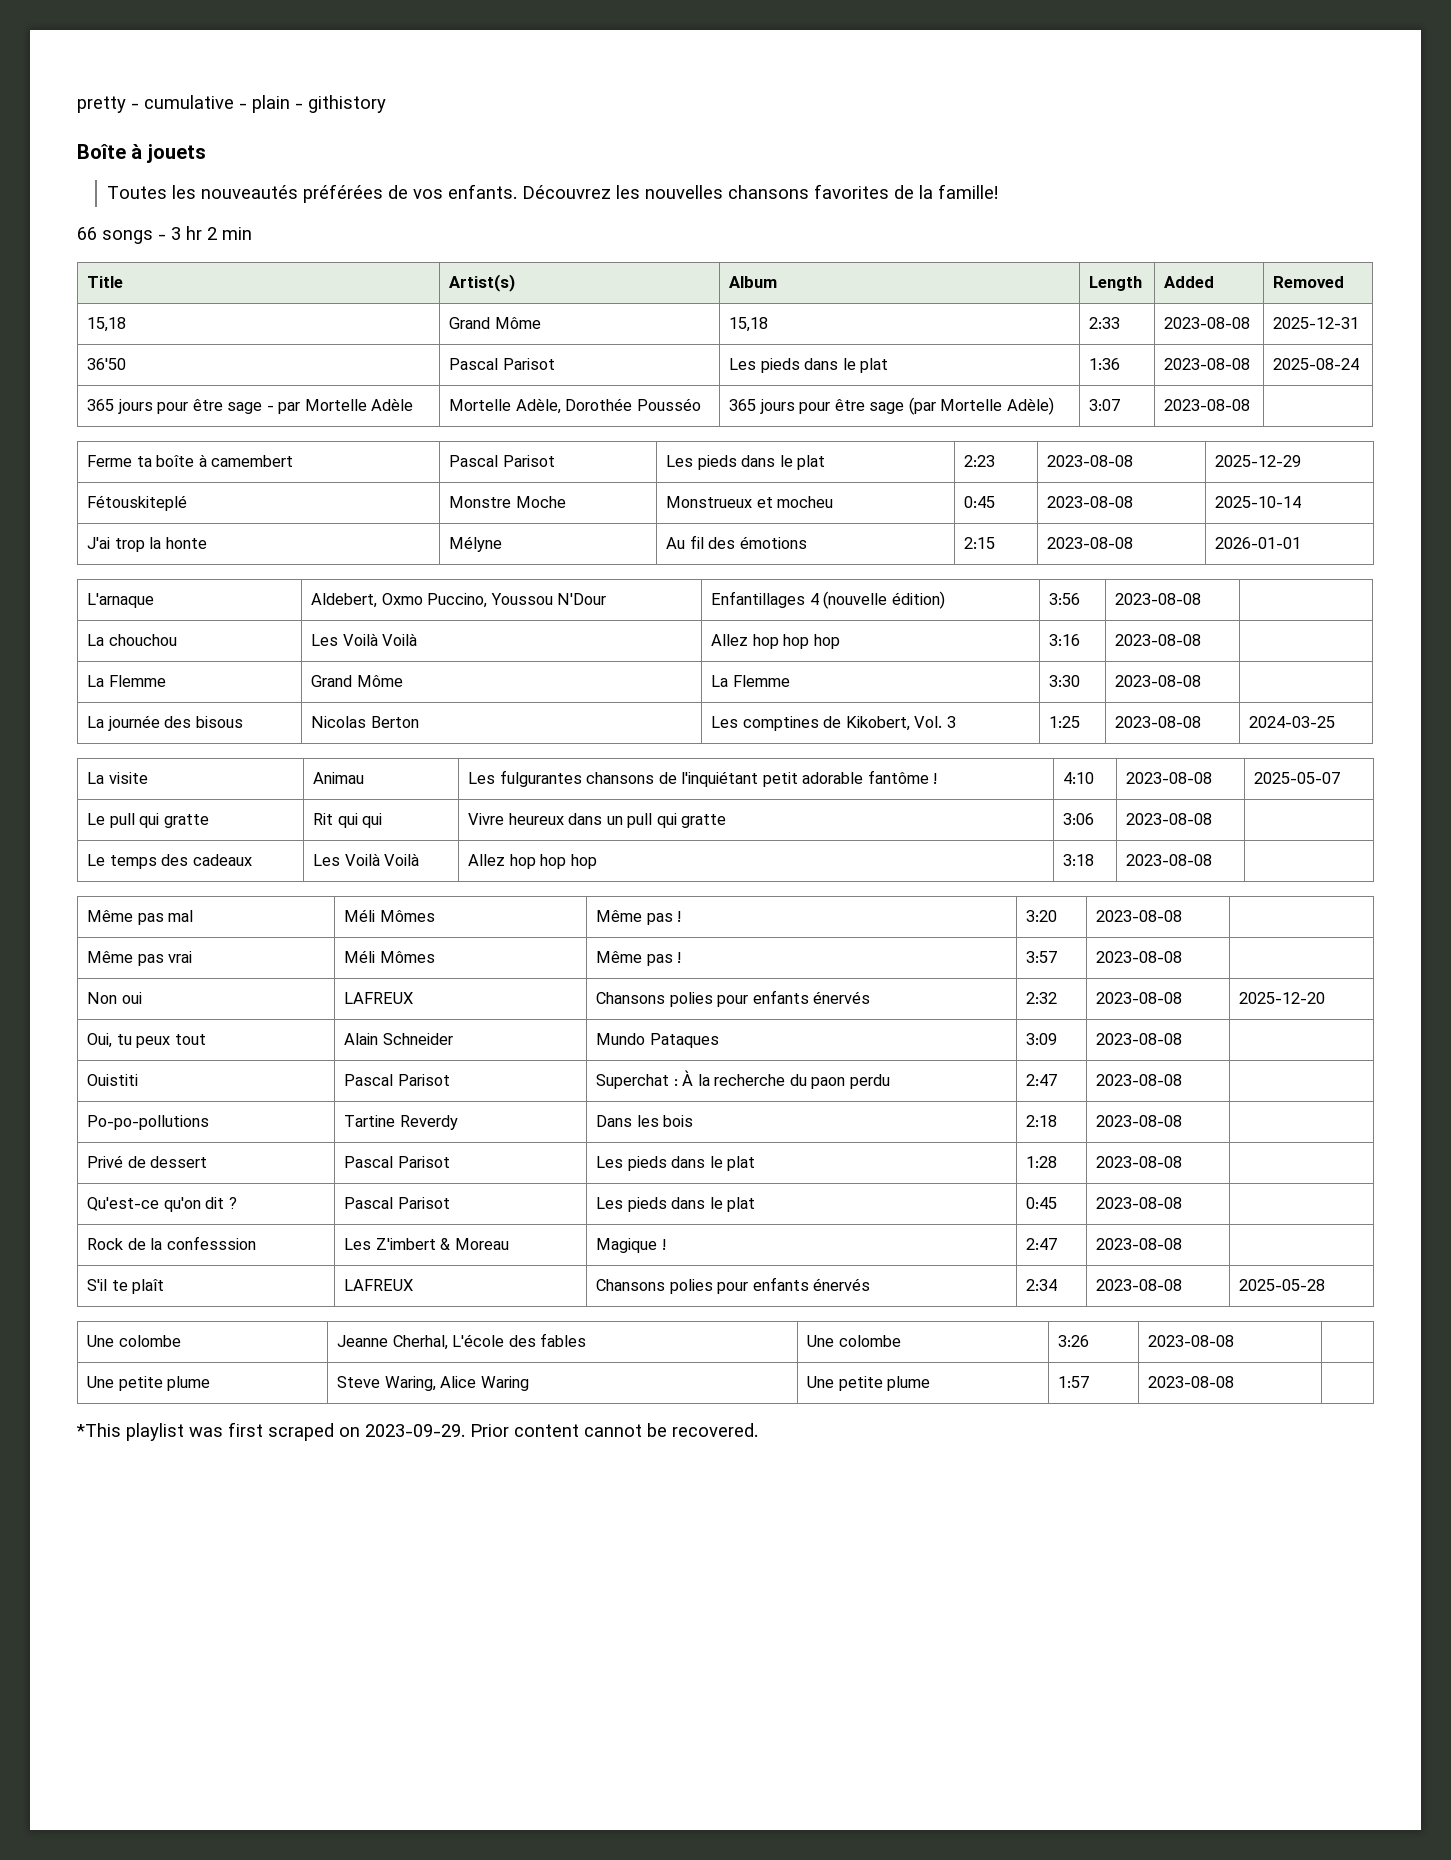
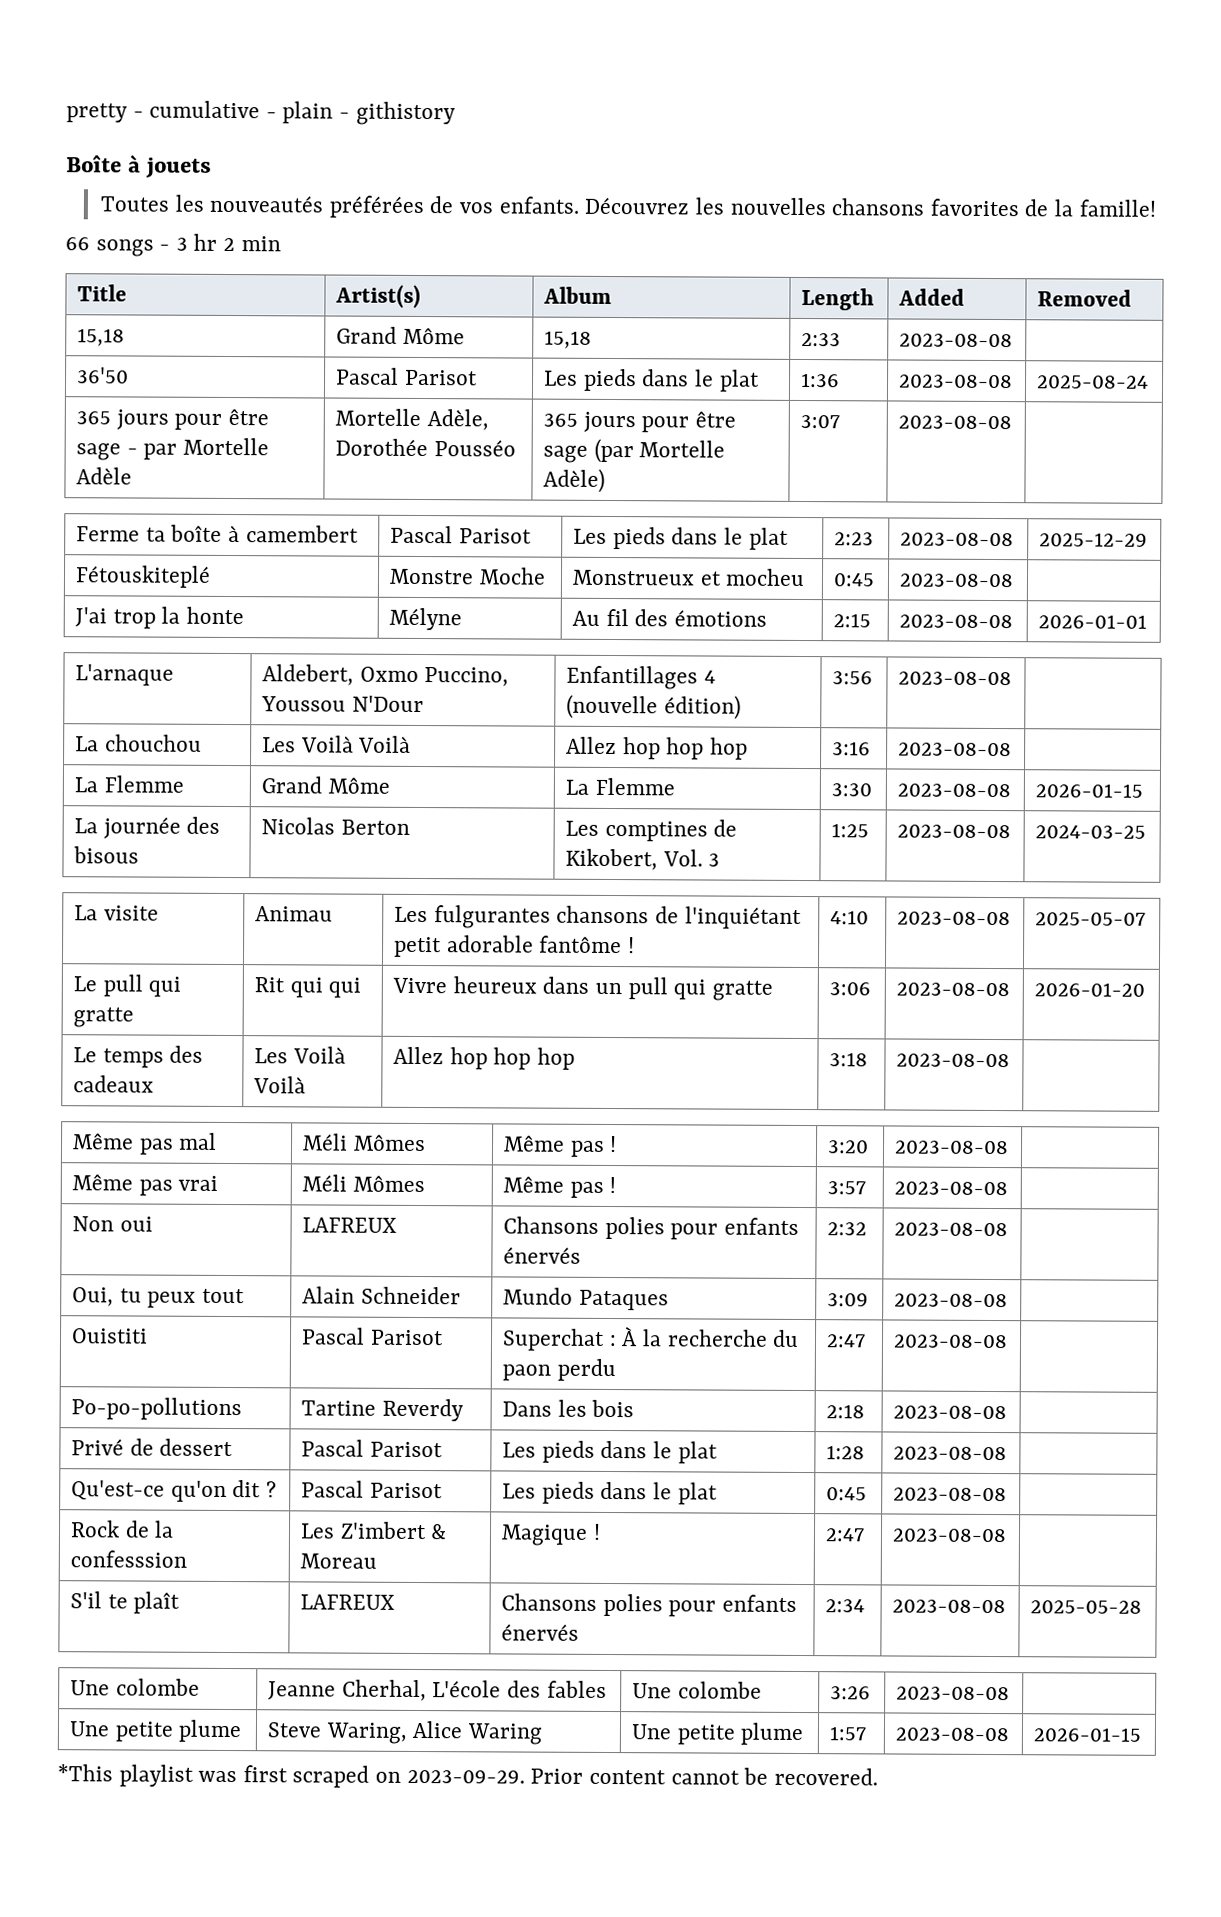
[1273,317,1360,329] 2025-12-31 -> (1014, 340) none
[1215,496,1302,508] 2025-10-14 -> (1015, 580) none
(1202, 681) none -> [1035,783,1144,798] 2026-01-15
(1213, 819) none -> [1034,982,1146,997] 2026-01-20
[1239,992,1326,1004] 2025-12-20 -> (1009, 1229) none
(1235, 1382) none -> [1033,1727,1142,1742] 2026-01-15

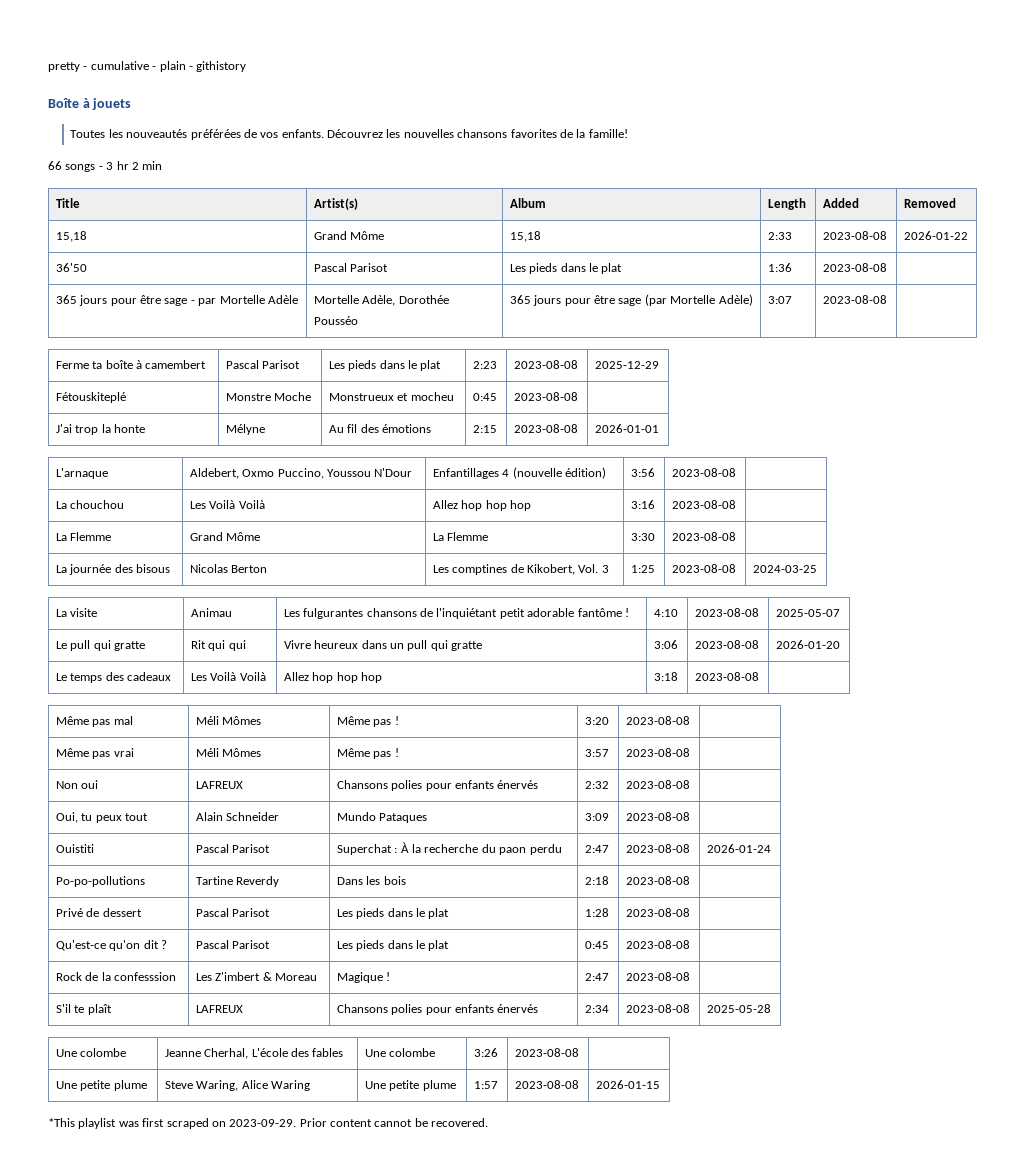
(1014, 340) none -> [903,231,968,240] 2026-01-22
[1036,375,1150,389] 2025-08-24 -> (887, 267) none
[1035,783,1144,798] 2026-01-15 -> (736, 536) none
(1009, 1341) none -> [706,844,771,853] 2026-01-24

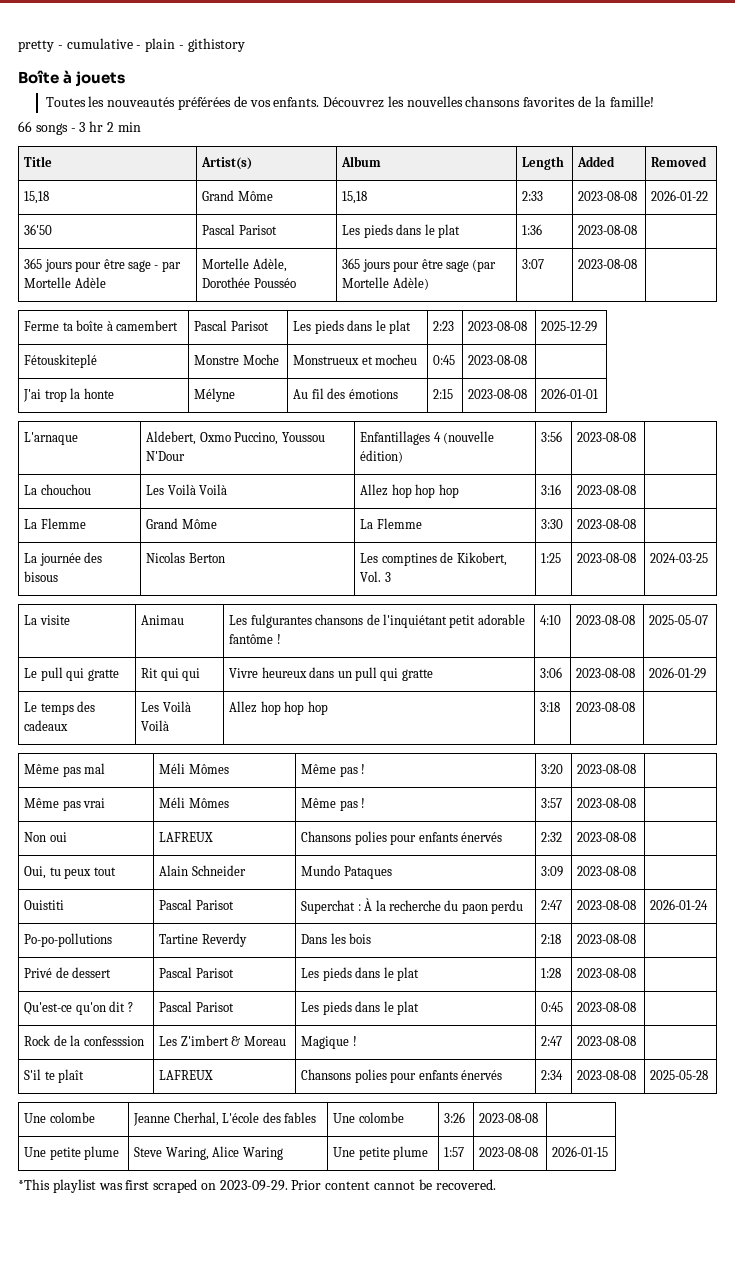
[775,640,840,649] 2026-01-20 -> [649,667,707,679] 2026-01-29

